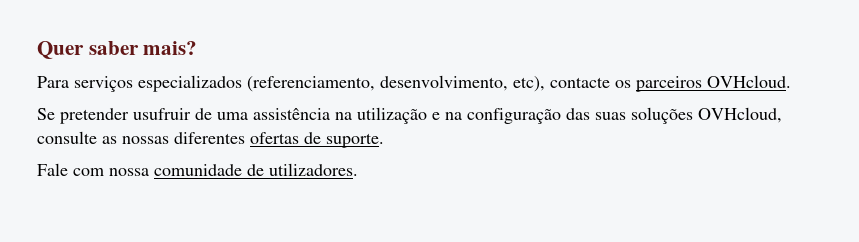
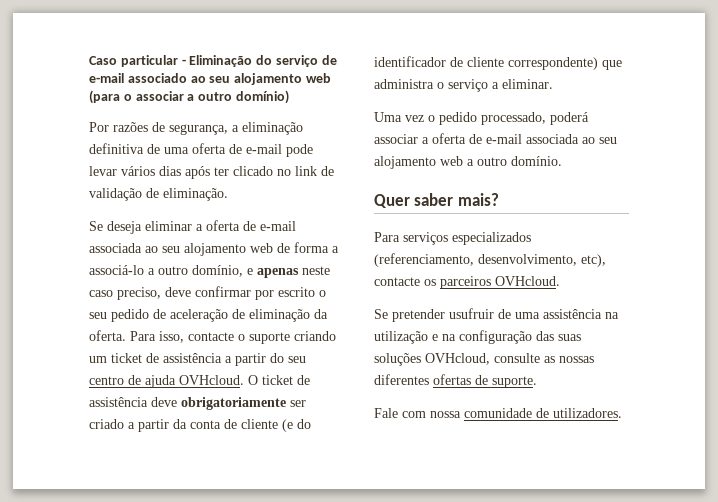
(37, 50) none -> [89,55,337,67] [89,73,331,85] [89,90,289,104] [89,122,303,135] [89,143,313,157] [89,166,334,179] [89,188,228,201] [89,220,296,234] [89,242,339,256] [89,265,330,278] [89,286,326,300] [89,309,328,322] [89,330,336,344] [89,353,306,366] [89,375,310,388] [89,397,306,410] [89,419,311,432] [374,56,622,70] [374,79,553,92] [374,112,589,125] [374,133,617,144] [374,156,562,169] Caso particular - Eliminação do serviço de e-mail associado ao seu alojamento web (para o associar a outro domínio) // Por razões de segurança, a eliminação definitiva de uma oferta de e-mail pode levar vários dias após ter clicado no link de validação de eliminação. // Se deseja eliminar a oferta de e-mail associada ao seu alojamento web de forma a associá-lo a outro domínio, e apenas neste caso preciso, deve confirmar por escrito o seu pedido de aceleração de eliminação da oferta. Para isso, contacte o suporte criando um ticket de assistência a partir do seu centro de ajuda OVHcloud. O ticket de assistência deve obrigatoriamente ser criado a partir da conta de cliente (e do identificador de cliente correspondente) que administra o serviço a eliminar. // Uma vez o pedido processado, poderá associar a oferta de e-mail associada ao seu alojamento web a outro domínio. //

